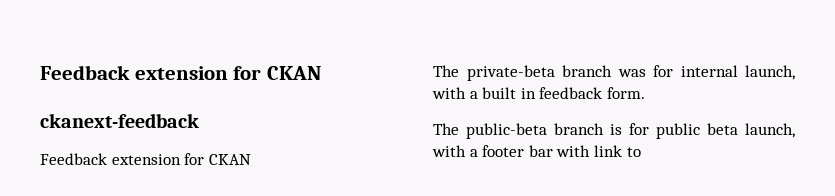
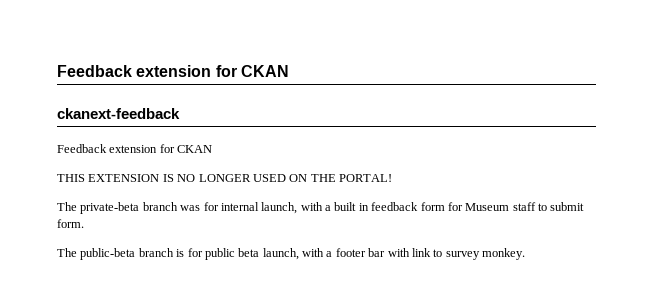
(251, 159) none -> [57,174,392,182] // THIS EXTENSION IS NO LONGER USED ON THE PORTAL!
(603, 93) none -> [420,202,585,211] form for Museum staff to submit
(641, 152) none -> [445,248,525,260] survey monkey.

